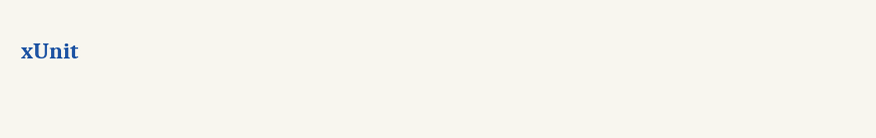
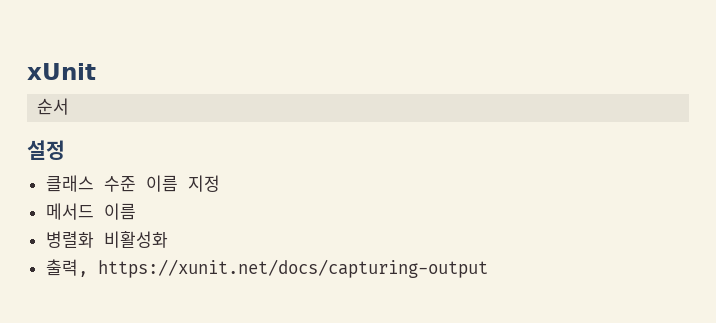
(80, 51) none -> [37,98,70,115] [27,140,65,160] [45,175,220,192] [45,203,136,220] [45,231,168,248] [45,259,488,278] // 순서 // 설정 // 클래스 수준 이름 지정 // 메서드 이름 // 병렬화 비활성화 // 출력, https://xunit.net/docs/capturing-output

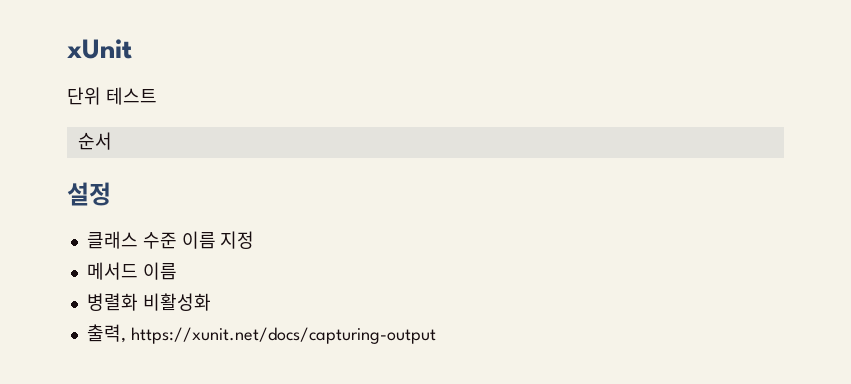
(96, 71) none -> [67,87,157,105] // 단위 테스트

